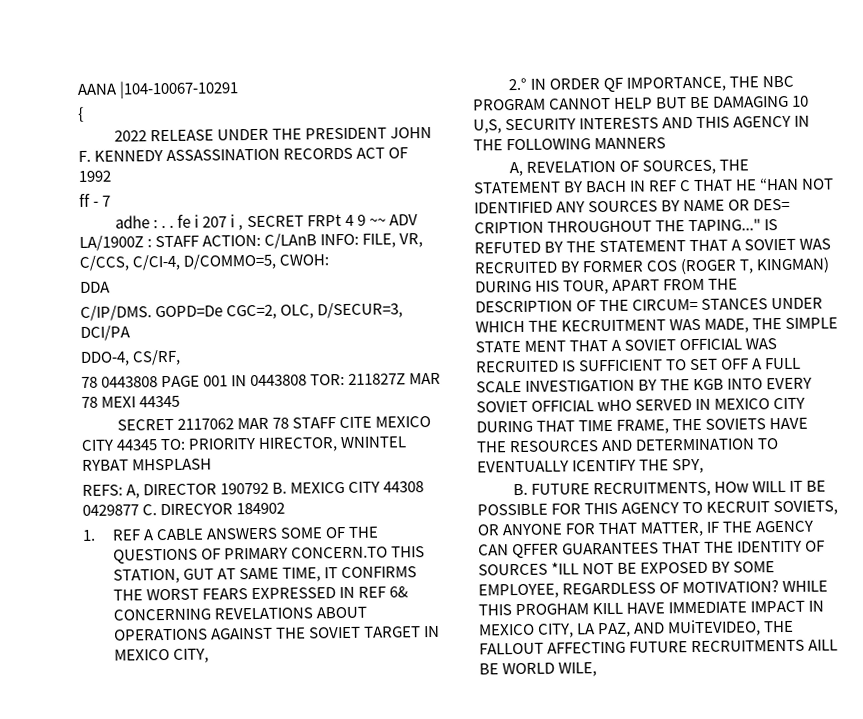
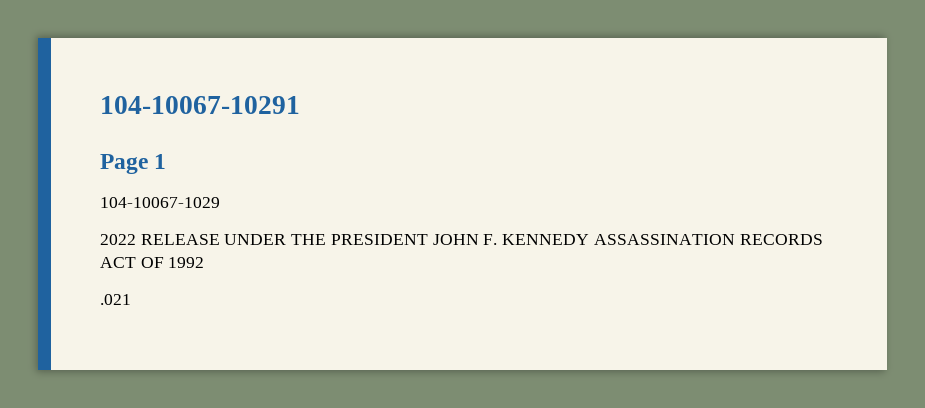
[77,80,240,99] [78,106,84,122] AANA |104-10067-10291 // { -> [100,96,300,114] [100,154,167,174] [100,197,220,208] 104-10067-10291 // Page 1 // 104-10067-1029
[79,193,112,207] [115,214,418,231] [79,233,424,251] [79,253,330,271] [80,281,111,293] [80,302,404,321] [80,325,131,341] [80,349,182,366] [81,372,442,388] [81,395,181,408] [117,416,432,431] [81,436,407,452] [82,458,213,471] [82,481,425,499] [82,502,286,516] [82,526,379,541] [112,546,425,564] [112,566,417,584] [112,586,408,601] [112,606,367,621] [113,625,440,641] [113,648,209,663] [508,75,795,93] [473,95,810,111] [473,115,811,134] [473,137,667,151] [509,159,750,177] [473,177,835,194] [474,198,791,214] [474,218,779,234] [474,238,832,254] [474,256,831,275] [475,278,739,295] [475,297,824,313] [475,317,839,333] [475,338,778,353] [476,357,802,373] [476,377,813,393] [476,397,806,413] [476,417,809,434] [476,438,780,453] [477,458,705,474] [513,480,827,498] [477,500,839,516] [477,520,814,537] [478,540,826,559] [478,561,776,576] [478,580,829,599] [478,600,825,616] [479,619,795,638] [479,639,839,655] [479,662,598,677] ff - 7 // adhe : . . fe i 207 i , SECRET FRPt 4 9 ~~ ADV LA/1900Z : STAFF ACTION: C/LAnB INFO: FILE, VR, C/CCS, C/CI-4, D/COMMO=5, CWOH: // DDA // C/IP/DMS. GOPD=De CGC=2, OLC, D/SECUR=3, DCI/PA // DDO-4, CS/RF, // 78 0443808 PAGE 001 IN 0443808 TOR: 211827Z MAR 78 MEXI 44345 // SECRET 2117062 MAR 78 STAFF CITE MEXICO CITY 44345 TO: PRIORITY HIRECTOR, WNINTEL RYBAT MHSPLASH // REFS: A, DIRECTOR 190792 B. MEXICG CITY 44308 0429877 C. DIRECYOR 184902 // 1. REF A CABLE ANSWERS SOME OF THE QUESTIONS OF PRIMARY CONCERN.TO THIS STATION, GUT AT SAME TIME, IT CONFIRMS THE WORST FEARS EXPRESSED IN REF 6& CONCERNING REVELATIONS ABOUT OPERATIONS AGAINST THE SOVIET TARGET IN MEXICO CITY, // 2.° IN ORDER QF IMPORTANCE, THE NBC PROGRAM CANNOT HELP BUT BE DAMAGING 10 U,S, SECURITY INTERESTS AND THIS AGENCY IN THE FOLLOWING MANNERS // A, REVELATION OF SOURCES, THE STATEMENT BY BACH IN REF C THAT HE “HAN NOT IDENTIFIED ANY SOURCES BY NAME OR DES= CRIPTION THROUGHOUT THE TAPING..." IS REFUTED BY THE STATEMENT THAT A SOVIET WAS RECRUITED BY FORMER COS (ROGER T, KINGMAN) DURING HIS TOUR, APART FROM THE DESCRIPTION OF THE CIRCUM= STANCES UNDER WHICH THE KECRUITMENT WAS MADE, THE SIMPLE STATE MENT THAT A SOVIET OFFICIAL WAS RECRUITED IS SUFFICIENT TO SET OFF A FULL SCALE INVESTIGATION BY THE KGB INTO EVERY SOVIET OFFICIAL wHO SERVED IN MEXICO CITY DURING THAT TIME FRAME, THE SOVIETS HAVE THE RESOURCES AND DETERMINATION TO EVENTUALLY ICENTIFY THE SPY, // B. FUTURE RECRUITMENTS, HOw WILL IT BE POSSIBLE FOR THIS AGENCY TO KECRUIT SOVIETS, OR ANYONE FOR THAT MATTER, IF THE AGENCY CAN QFFER GUARANTEES THAT THE IDENTITY OF SOURCES *ILL NOT BE EXPOSED BY SOME EMPLOYEE, REGARDLESS OF MOTIVATION? WHILE THIS PROGHAM KILL HAVE IMMEDIATE IMPACT IN MEXICO CITY, LA PAZ, AND MUiTEVIDEO, THE FALLOUT AFFECTING FUTURE RECRUITMENTS AILL BE WORLD WILE, -> [100,294,131,305] .021

